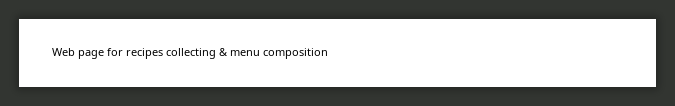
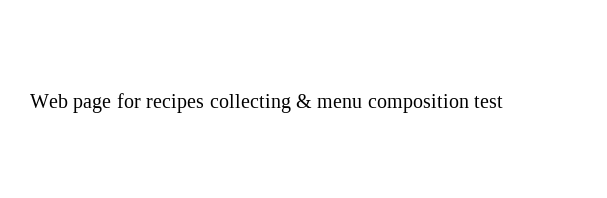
(328, 53) none -> [474,96,504,108] test

